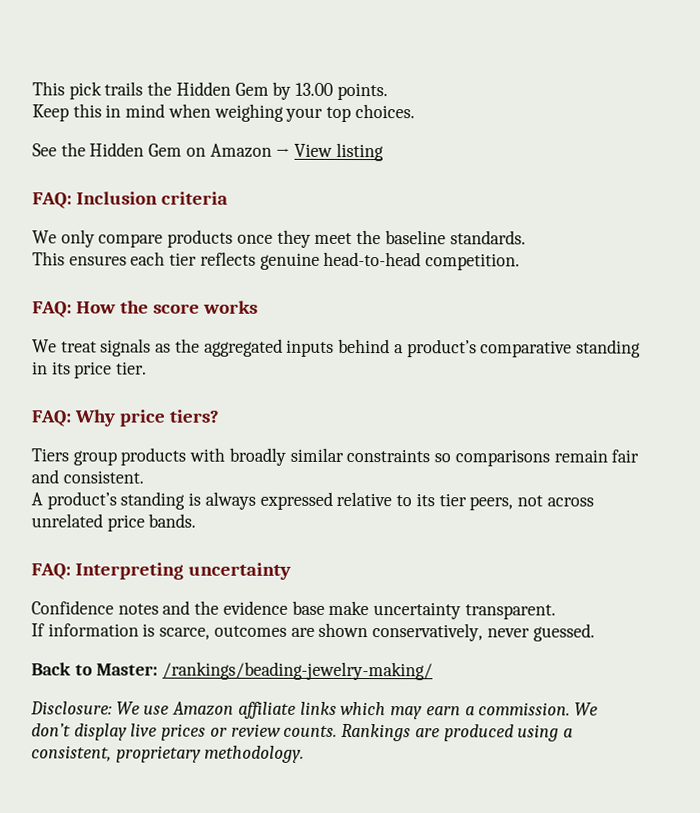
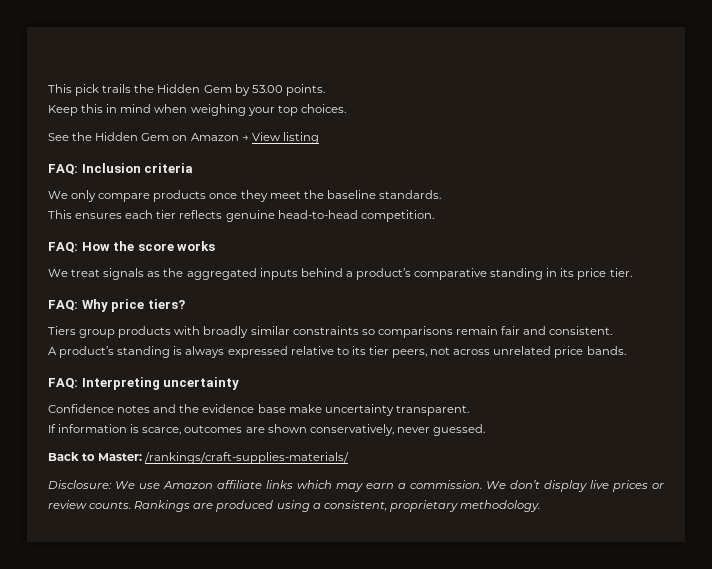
[295,82,334,96] 13.00 -> [251,85,283,93] 53.00
[162,661,434,681] /rankings/beading-jewelry-making/ -> [144,452,350,464] /rankings/craft-supplies-materials/

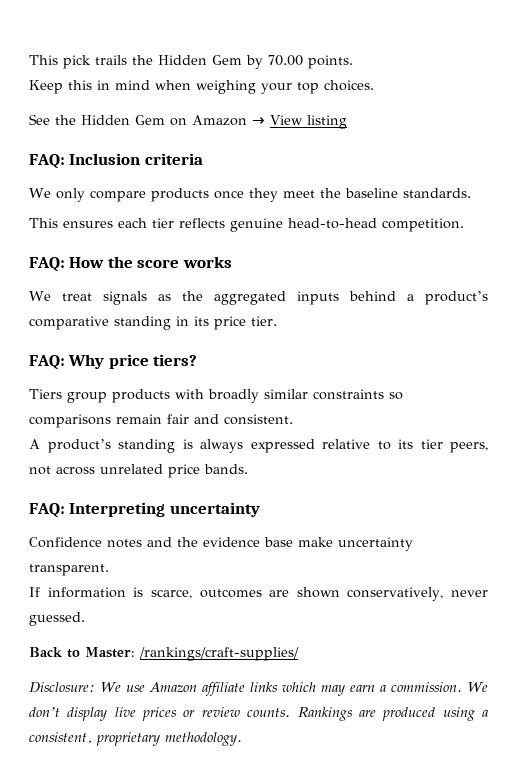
[251,85,283,93] 53.00 -> [268,55,303,66] 70.00
[144,452,350,464] /rankings/craft-supplies-materials/ -> [139,647,299,661] /rankings/craft-supplies/

